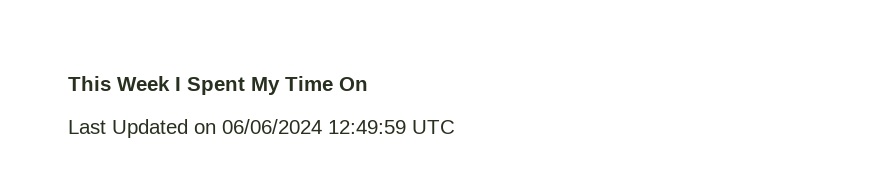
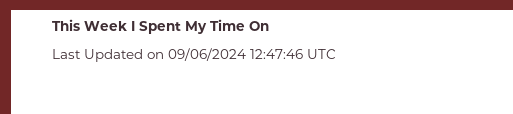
[222,119,406,134] 06/06/2024 12:49:59 -> [168,48,303,61] 09/06/2024 12:47:46

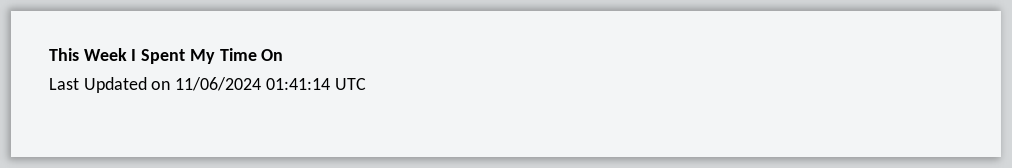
[168,48,303,61] 09/06/2024 12:47:46 -> [175,77,330,91] 11/06/2024 01:41:14

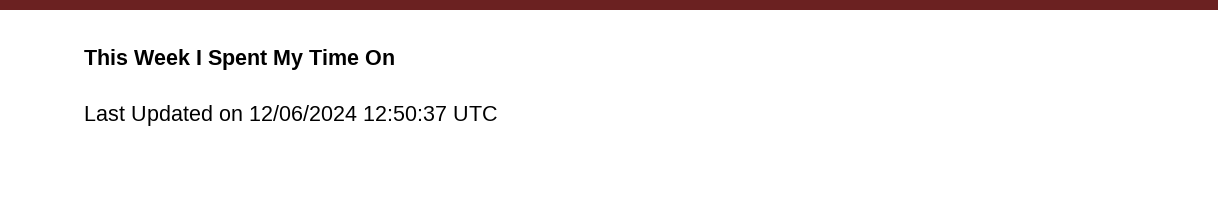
[175,77,330,91] 11/06/2024 01:41:14 -> [249,105,447,121] 12/06/2024 12:50:37

